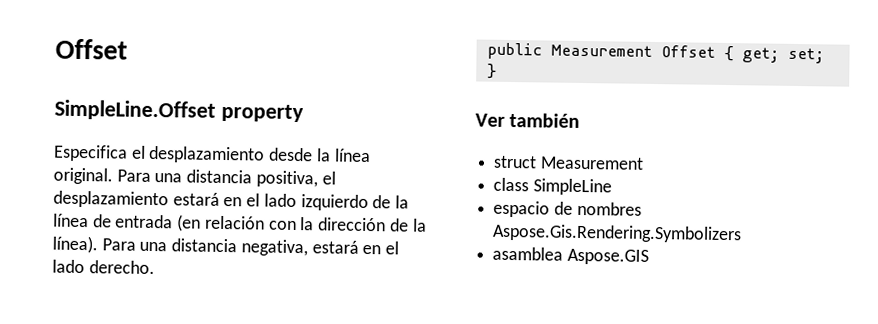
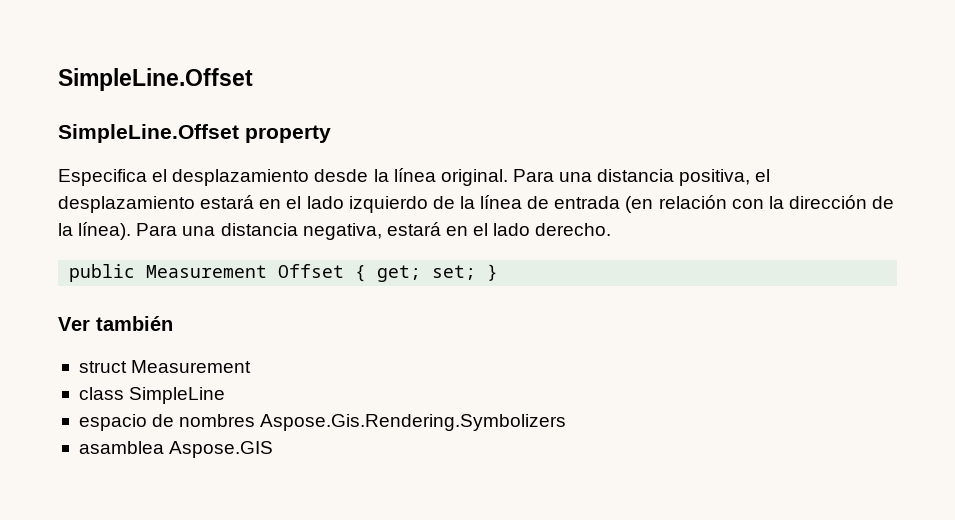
[55,38,128,60] Offset -> [58,68,253,91] SimpleLine.Offset

